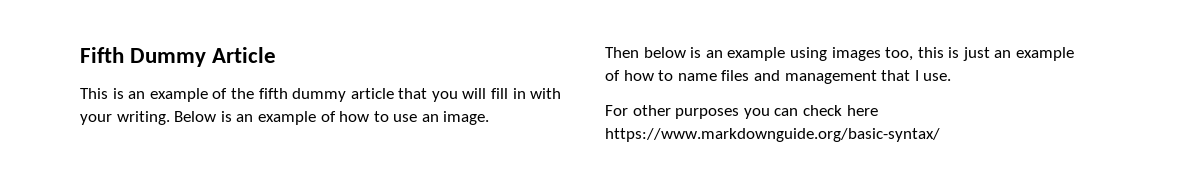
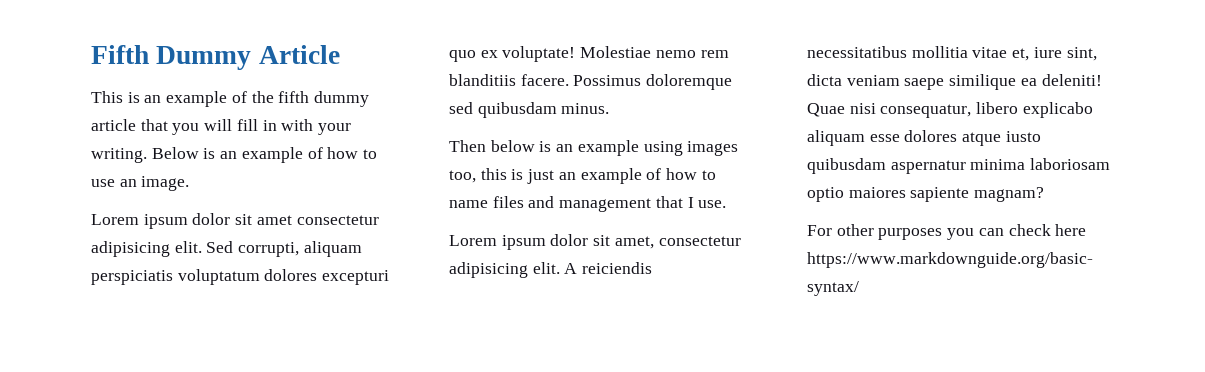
(490, 118) none -> [91,213,379,229] [91,241,362,257] [91,269,390,285] [449,46,729,62] [449,74,733,90] [449,102,610,118] // Lorem ipsum dolor sit amet consectetur adipisicing elit. Sed corrupti, aliquam perspiciatis voluptatum dolores excepturi quo ex voluptate! Molestiae nemo rem blanditiis facere. Possimus doloremque sed quibusdam minus.
(952, 77) none -> [449,234,741,250] [449,262,653,278] [807,46,1097,61] [807,74,1102,90] [807,102,1093,118] [807,130,1041,146] [807,158,1111,174] [807,187,1045,202] // Lorem ipsum dolor sit amet, consectetur adipisicing elit. A reiciendis necessitatibus mollitia vitae et, iure sint, dicta veniam saepe similique ea deleniti! Quae nisi consequatur, libero explicabo aliquam esse dolores atque iusto quibusdam aspernatur minima laboriosam optio maiores sapiente magnam?

